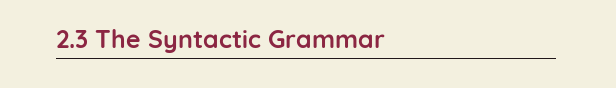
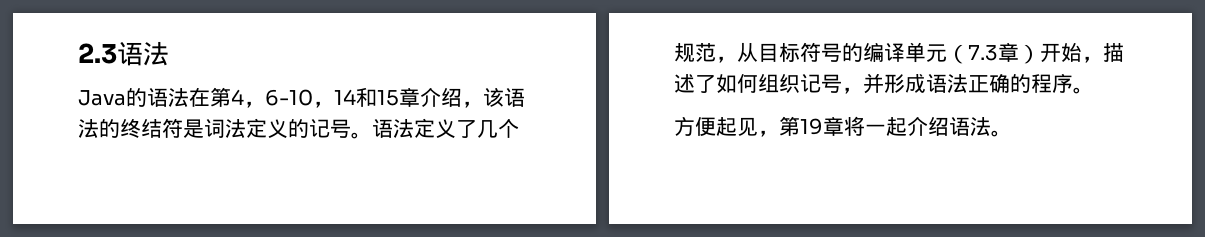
[95,29,385,53] The Syntactic Grammar -> [117,41,169,66] [78,87,525,108] [78,118,519,139] [674,42,1124,64] [674,73,1094,94] [674,116,1012,137] 语法 // Java的语法在第4，6-10，14和15章介绍，该语法的终结符是词法定义的记号。语法定义了几个规范，从目标符号的编译单元（7.3章）开始，描述了如何组织记号，并形成语法正确的程序。 // 方便起见，第19章将一起介绍语法。

